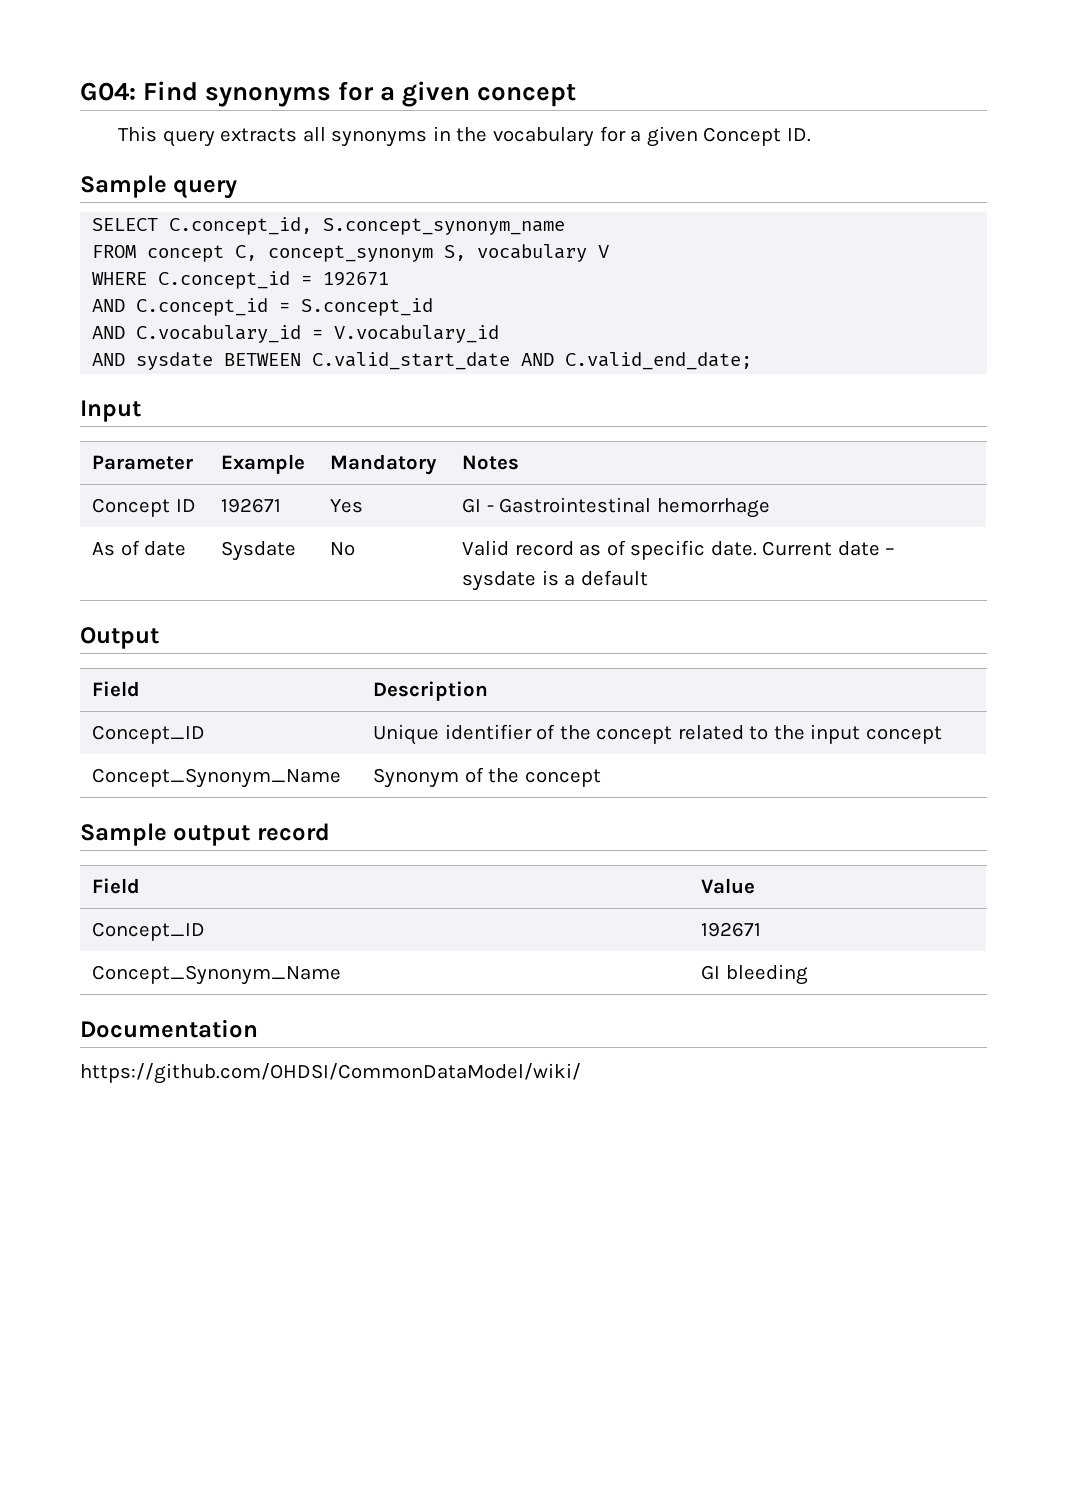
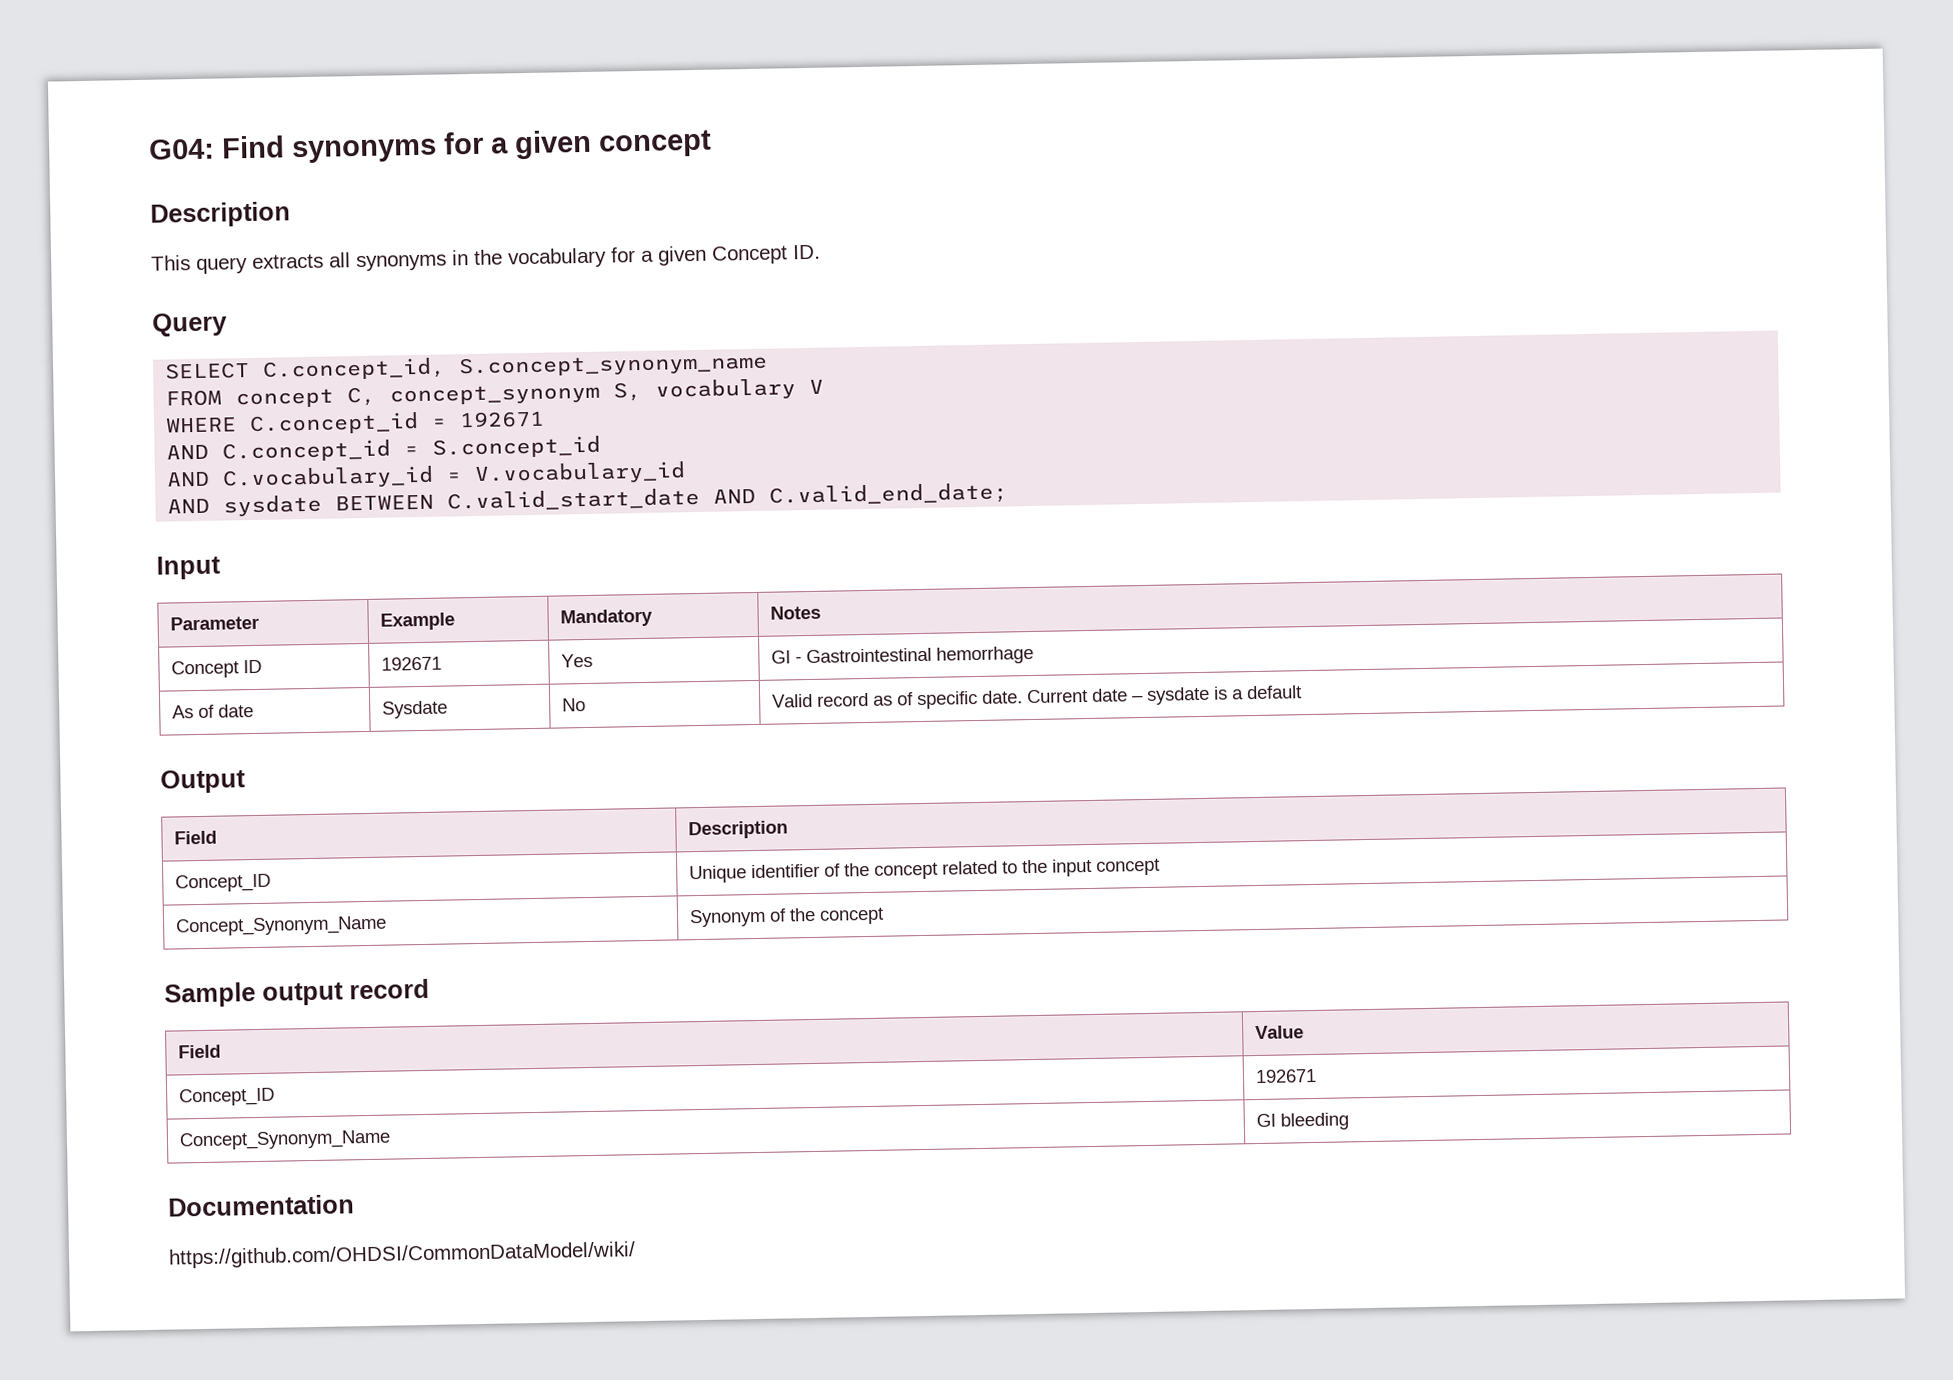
(577, 95) none -> [150,201,291,228] // Description
[80,175,238,199] Sample query -> [152,312,228,337] Query

